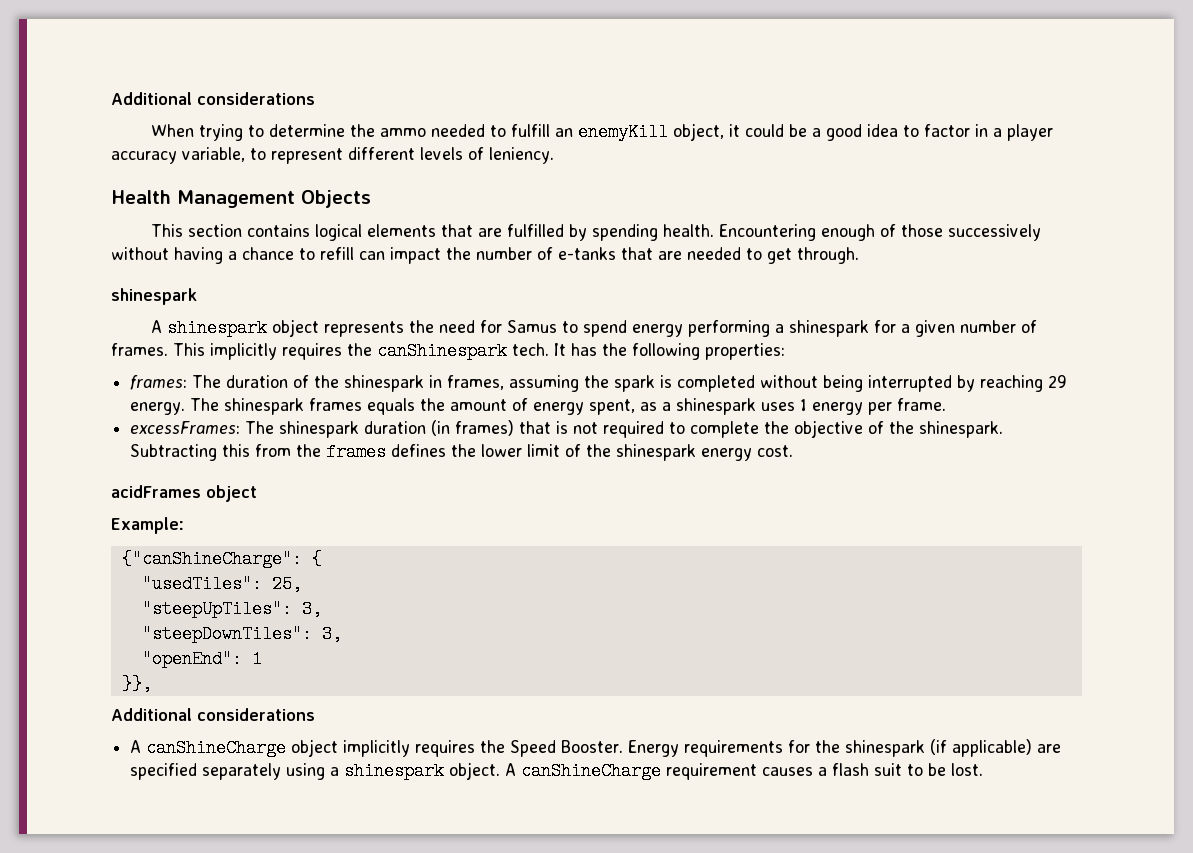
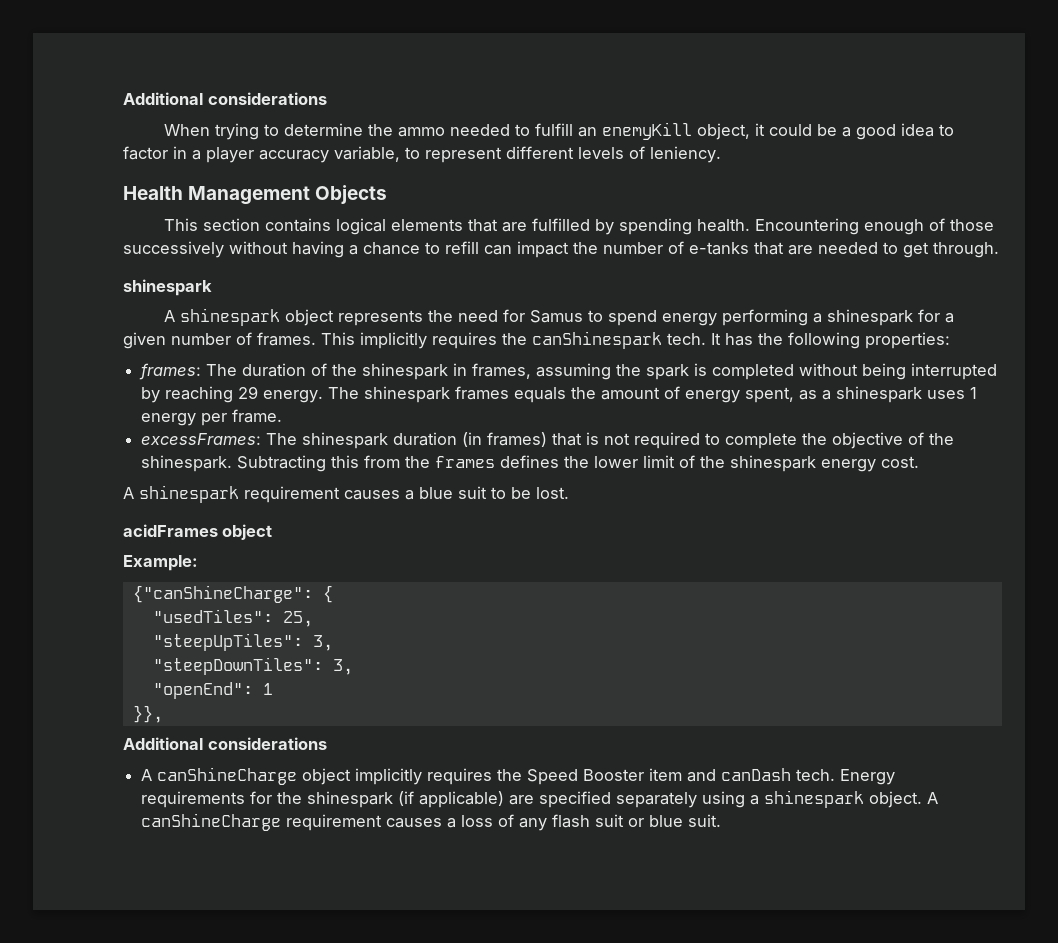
(794, 451) none -> [123,485,569,503] // A shinespark requirement causes a blue suit to be lost.
[561,740,624,753] Booster. -> [583,768,836,782] Booster item and canDash tech.
[832,763,984,776] flash suit to be lost. -> [461,814,722,831] loss of any flash suit or blue suit.

